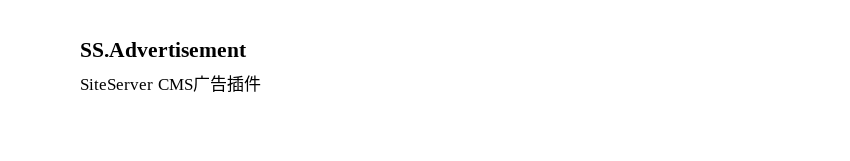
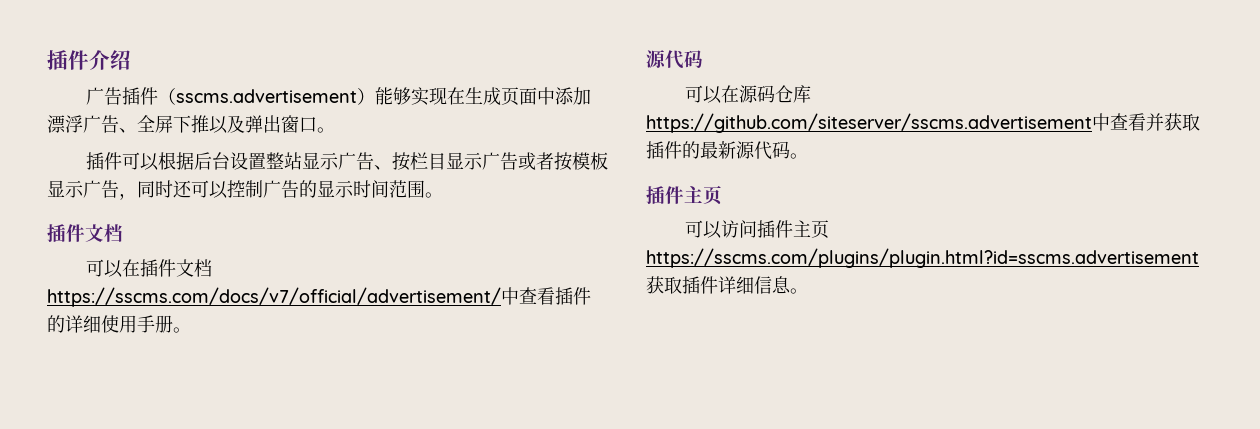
[80,42,247,57] [80,75,261,93] SS.Advertisement // SiteServer CMS广告插件 -> [47,50,131,70] [85,87,591,106] [47,115,335,134] [85,152,608,171] [47,180,443,200] [47,224,123,242] [85,259,212,278] [47,287,591,307] [47,315,191,333] [646,50,703,69] [684,85,811,104] [646,113,1200,133] [646,141,808,160] [646,185,722,205] [684,220,829,239] [646,248,1199,268] [646,276,808,294] 插件介绍 // 广告插件（sscms.advertisement）能够实现在生成页面中添加漂浮广告、全屏下推以及弹出窗口。 // 插件可以根据后台设置整站显示广告、按栏目显示广告或者按模板显示广告，同时还可以控制广告的显示时间范围。 // 插件文档 // 可以在插件文档https://sscms.com/docs/v7/official/advertisement/中查看插件的详细使用手册。 // 源代码 // 可以在源码仓库https://github.com/siteserver/sscms.advertisement中查看并获取插件的最新源代码。 // 插件主页 // 可以访问插件主页https://sscms.com/plugins/plugin.html?id=sscms.advertisement获取插件详细信息。

